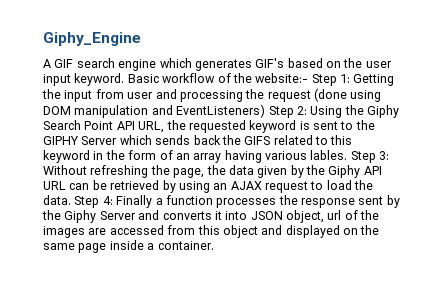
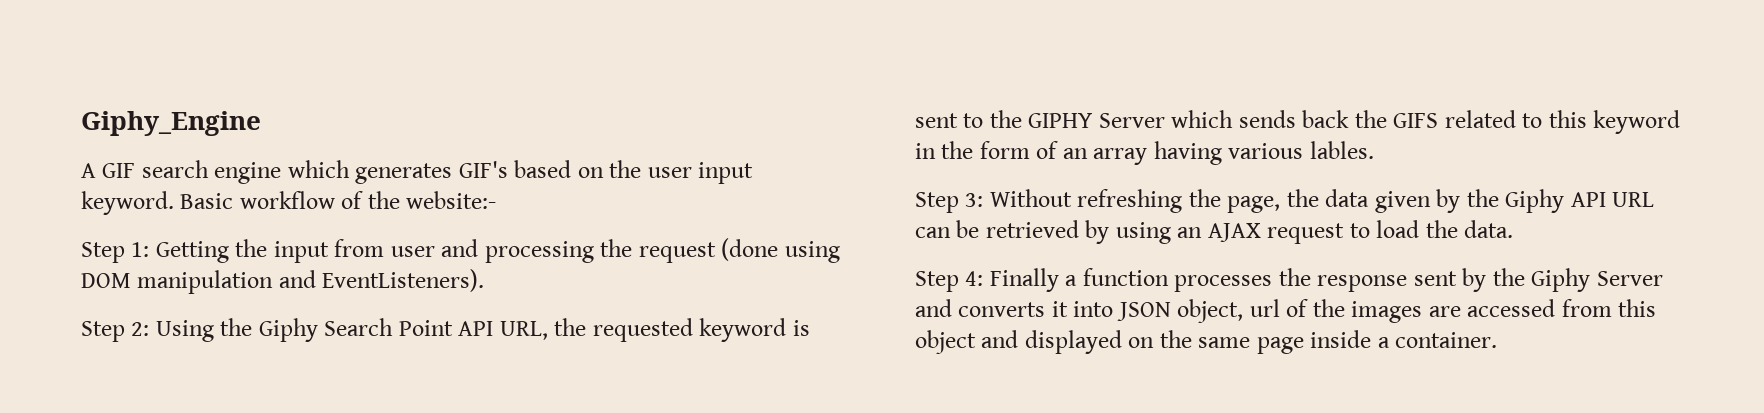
(309, 78) none -> (497, 200) //
[176,104,266,118] EventListeners) -> [322,269,485,292] EventListeners). //
(348, 155) none -> (1374, 150) //
(71, 200) none -> (1514, 229) //

